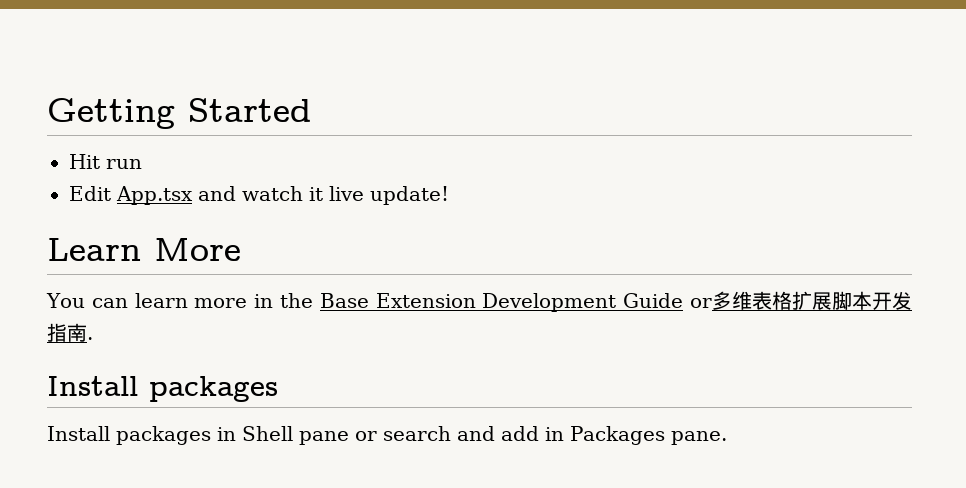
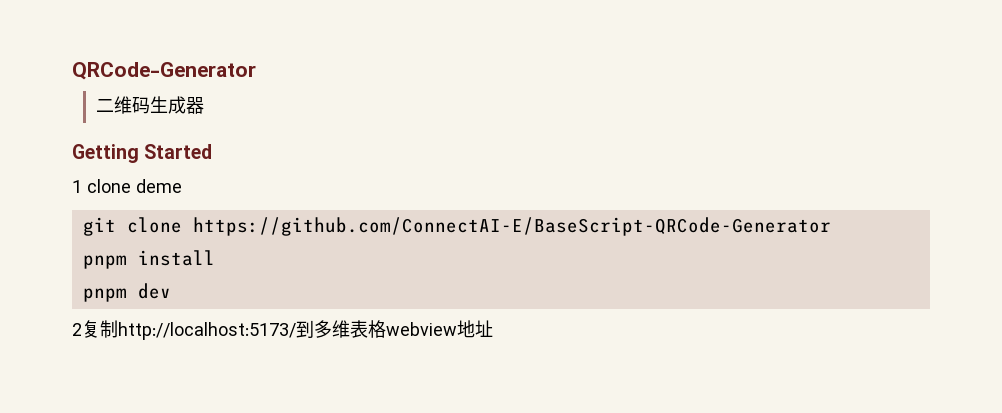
[47,98,311,129] [69,154,142,169] [69,186,449,205] [47,238,241,261] [46,291,912,312] [47,323,93,342] [47,376,278,402] [47,426,727,445] Getting Started // Hit run // Edit App.tsx and watch it live update! // Learn More // You can learn more in the Base Extension Development Guide or多维表格扩展脚本开发指南. // Install packages // Install packages in Shell pane or search and add in Packages pane. -> [72,62,256,80] [95,96,204,114] [72,144,213,163] [72,179,182,193] [82,217,831,236] [82,250,215,269] [82,283,171,302] [72,320,493,340] QRCode-Generator // 二维码生成器 // Getting Started // 1 clone deme // git clone https://github.com/ConnectAI-E/BaseScript-QRCode-Generator // pnpm install // pnpm dev // 2复制http://localhost:5173/到多维表格webview地址

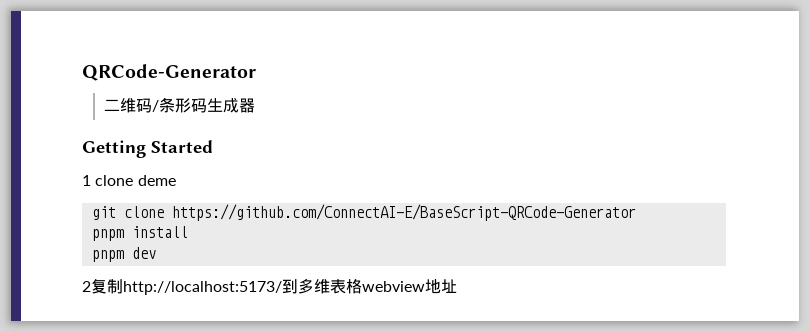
(150, 105) none -> [151,97,207,113] /条形码

